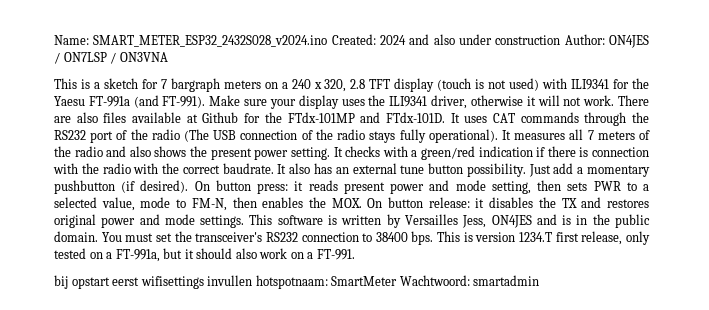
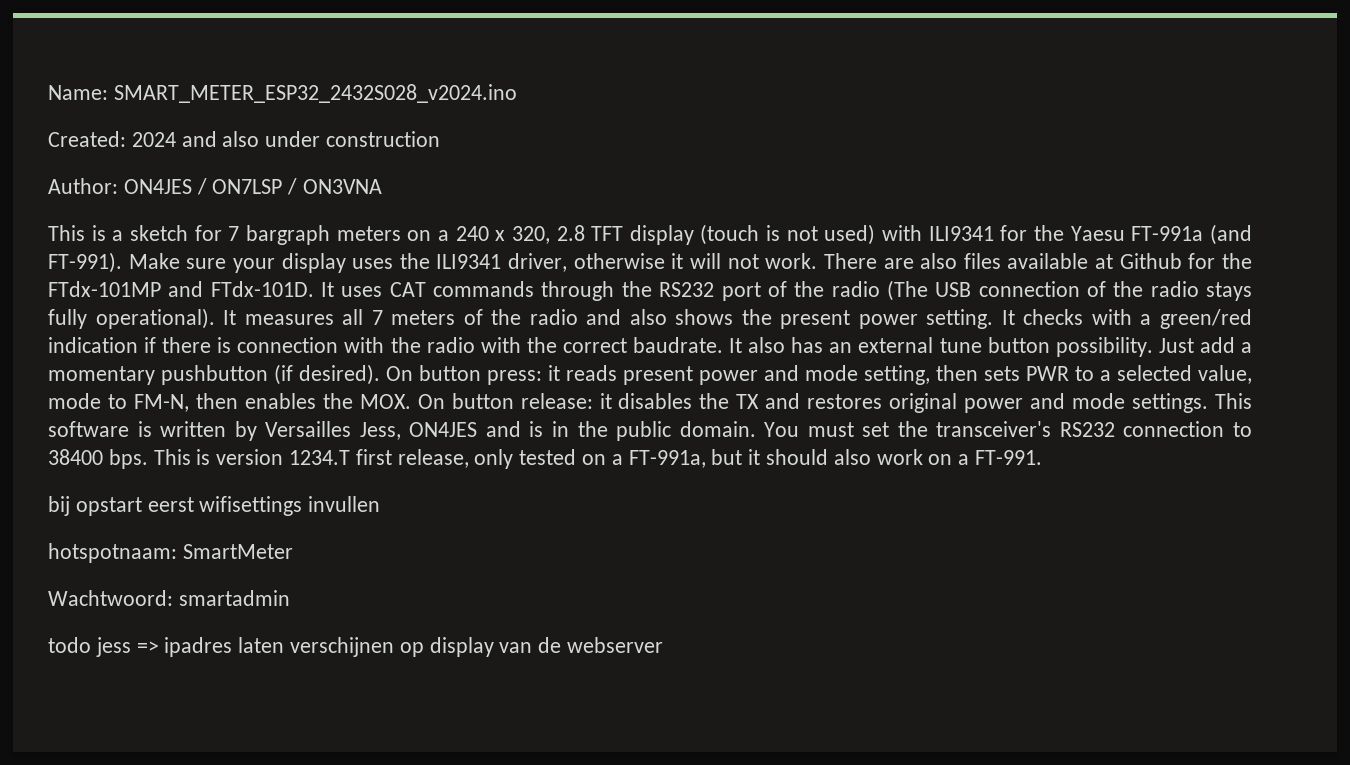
(328, 41) none -> (517, 93) //
(561, 40) none -> (441, 139) //
(253, 280) none -> (381, 504) //
(398, 281) none -> (293, 551) //
(540, 280) none -> [48,637,664,657] // todo jess => ipadres laten verschijnen op display van de webserver

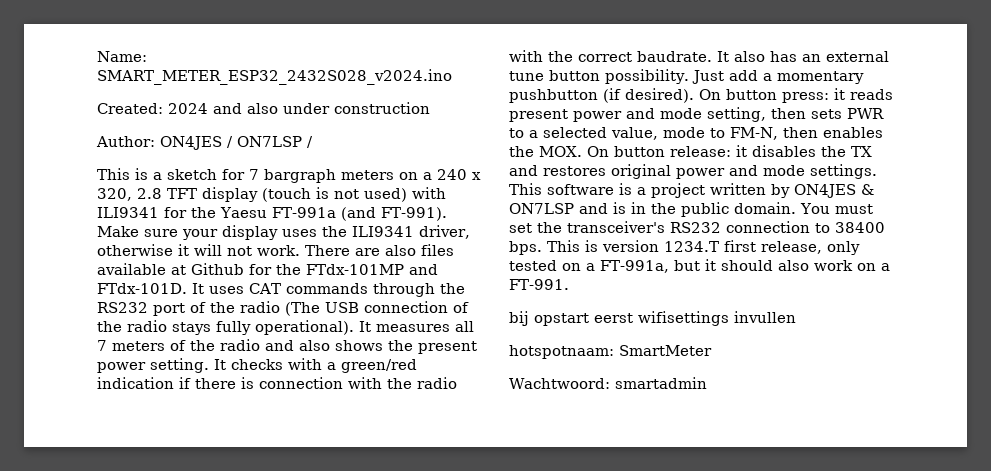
[303,179,383,194] ON3VNA -> (313, 142) none
[160,421,478,441] written by Versailles Jess, ON4JES -> [637,183,874,198] [509,203,574,214] a project written by ON4JES & ON7LSP
[48,637,664,657] // todo jess => ipadres laten verschijnen op display van de webserver -> (707, 383) none

